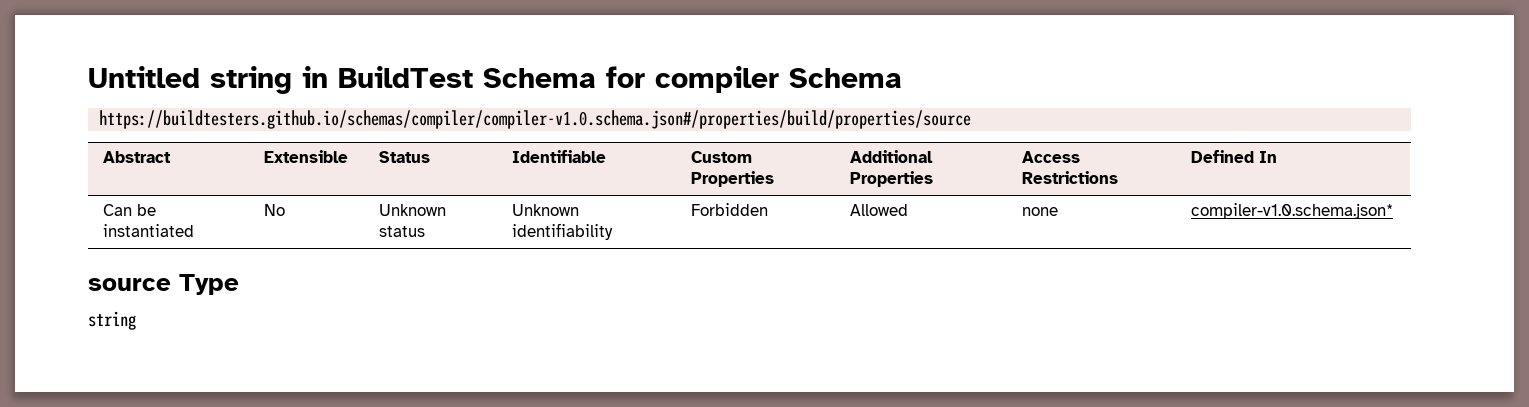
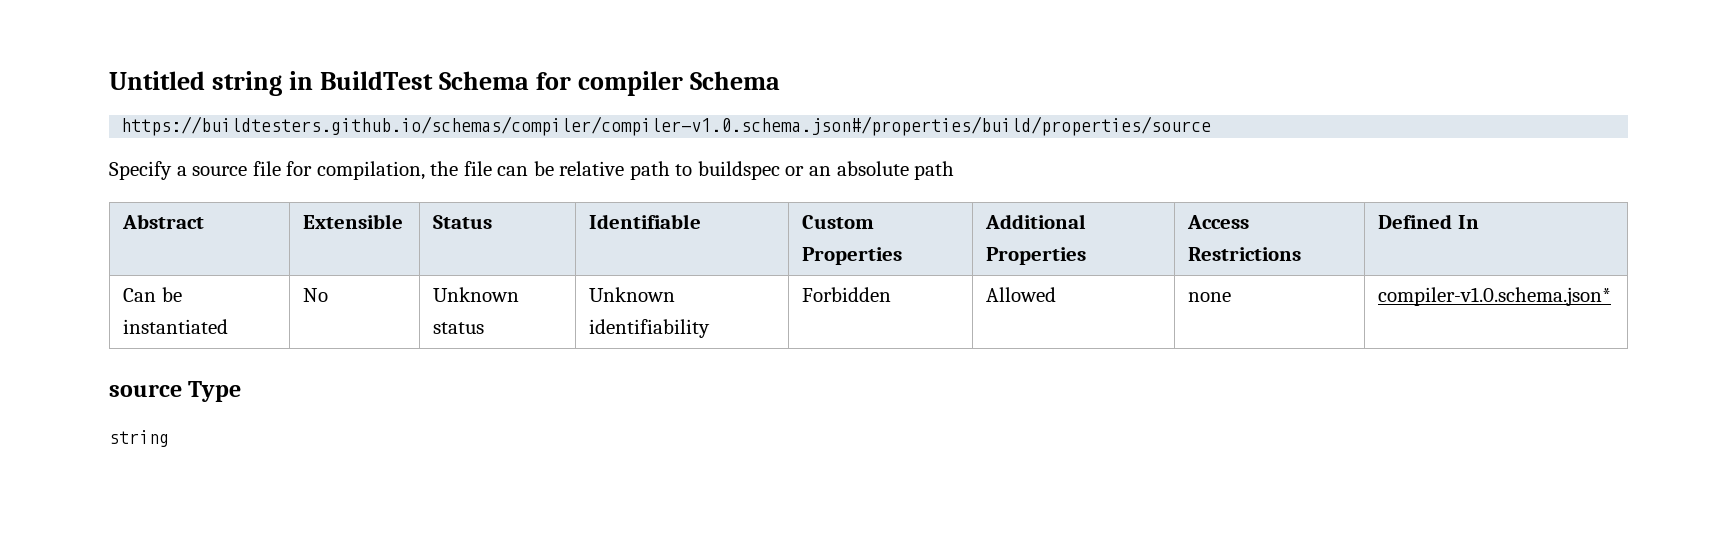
(972, 119) none -> [109,161,955,180] // Specify a source file for compilation, the file can be relative path to buildspec or an absolute path

